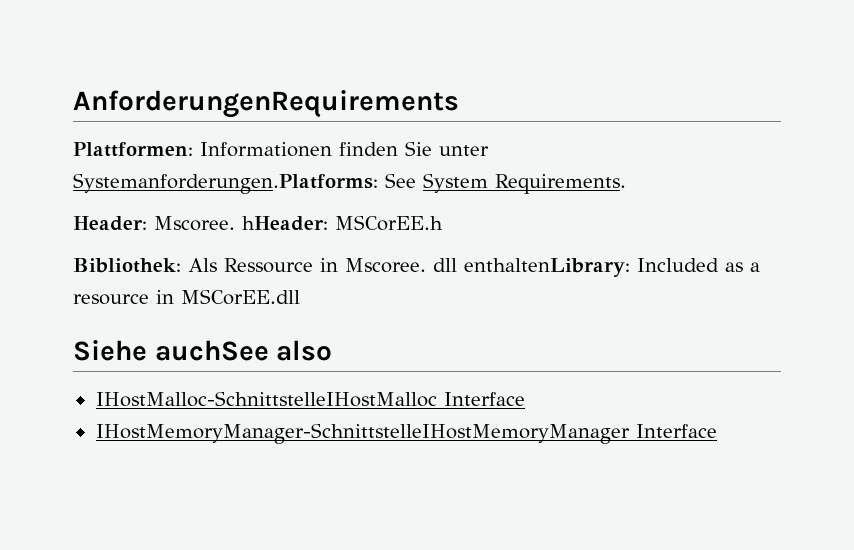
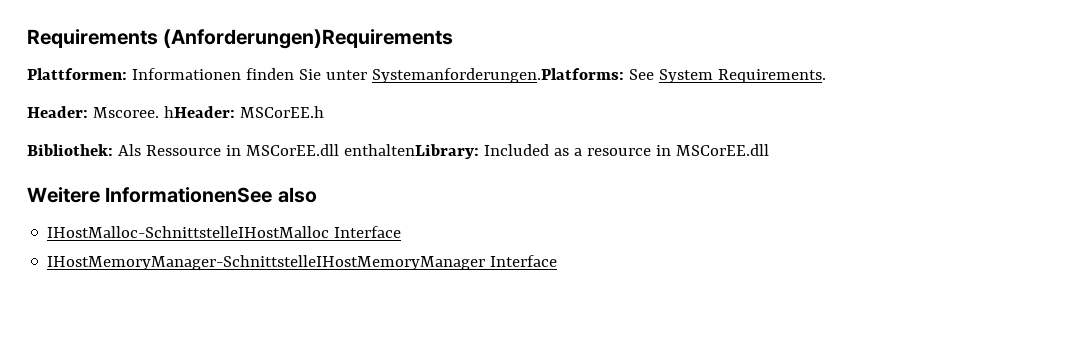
[73,90,459,118] AnforderungenRequirements -> [27,29,454,49] Requirements (Anforderungen)Requirements
[345,258,457,273] Mscoree. dll -> [245,144,339,156] MSCorEE.dll
[73,340,269,361] Siehe auchSee -> [27,187,273,203] Weitere InformationenSee

